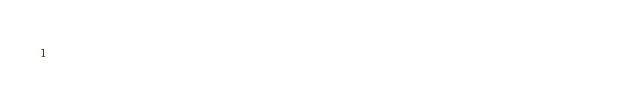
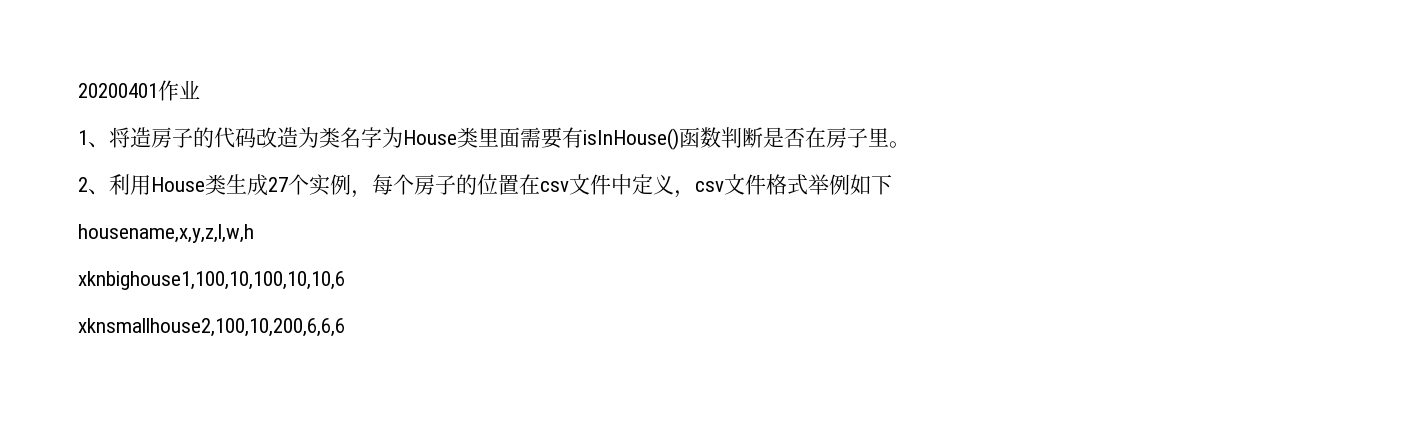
[41,48,46,57] 1 -> [78,80,200,101] [78,127,910,150] [78,174,892,198] [78,224,254,243] [78,271,345,290] [78,318,345,337] 20200401作业 // 1、将造房子的代码改造为类名字为House类里面需要有isInHouse()函数判断是否在房子里。 // 2、利用House类生成27个实例，每个房子的位置在csv文件中定义，csv文件格式举例如下 // housename,x,y,z,l,w,h // xknbighouse1,100,10,100,10,10,6 // xknsmallhouse2,100,10,200,6,6,6

